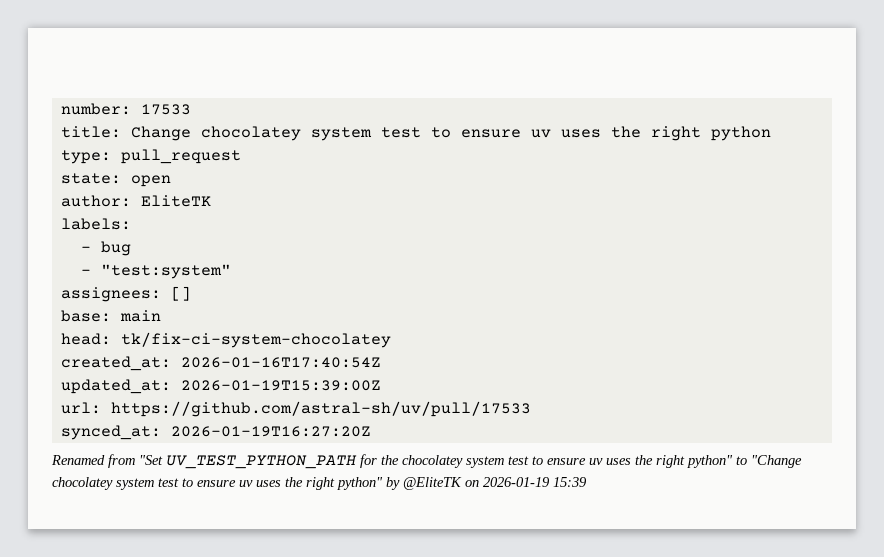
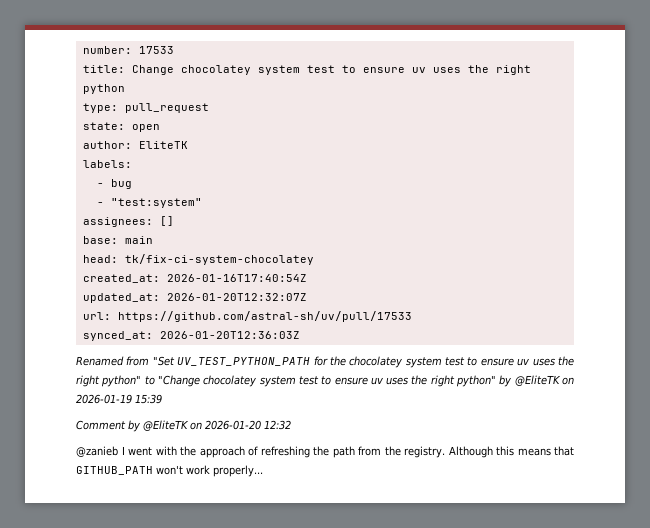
[180,380,381,391] 2026-01-19T15:39:00Z -> [166,293,307,301] 2026-01-20T12:32:07Z
[170,426,371,437] 2026-01-19T16:27:20Z -> [159,331,300,339] 2026-01-20T12:36:03Z
(587, 482) none -> [76,420,291,432] [76,446,574,458] [76,465,263,477] // Comment by @EliteTK on 2026-01-20 12:32 // @zanieb I went with the approach of refreshing the path from the registry. Although this means that GITHUB_PATH won't work properly...

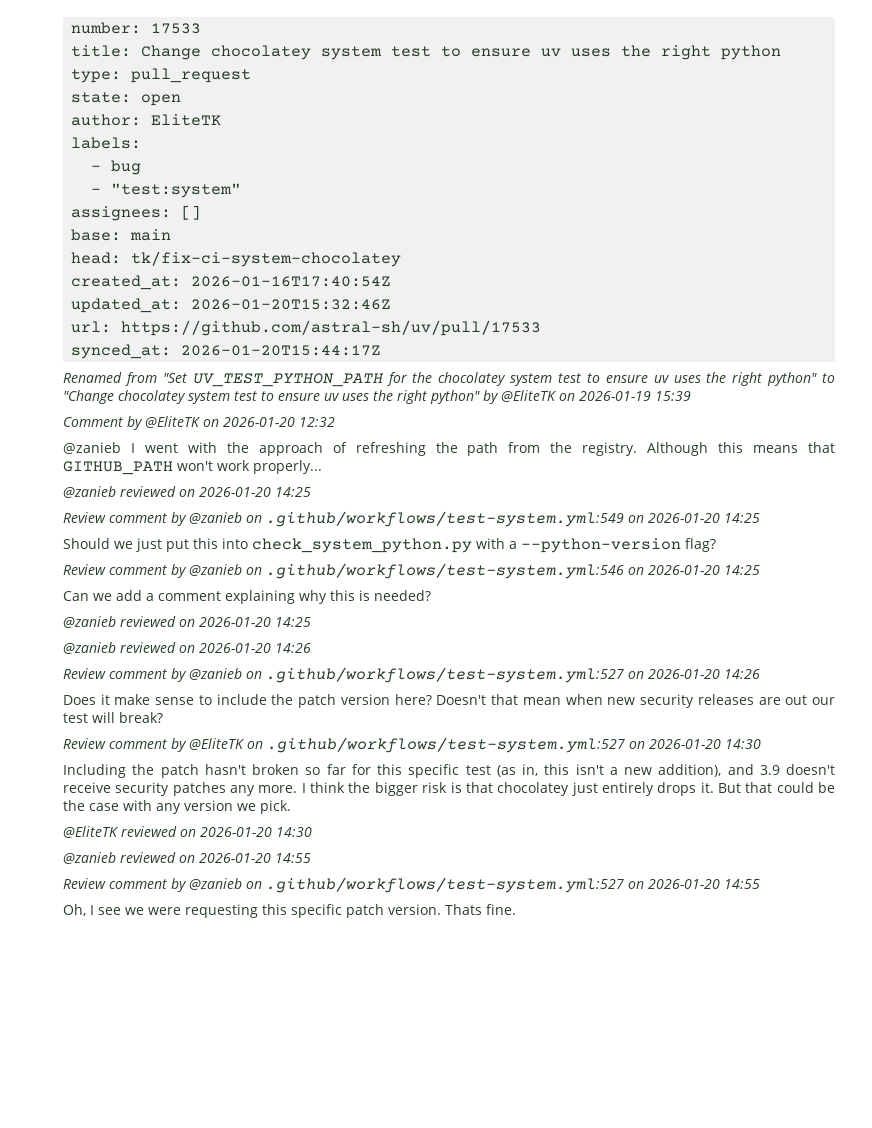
[166,293,307,301] 2026-01-20T12:32:07Z -> [191,299,392,310] 2026-01-20T15:32:46Z
[159,331,300,339] 2026-01-20T12:36:03Z -> [181,345,382,356] 2026-01-20T15:44:17Z
(263, 471) none -> [63,486,311,498] [63,511,760,527] [63,538,716,553] [63,563,760,579] [63,590,431,604] [63,616,311,628] [63,642,311,654] [63,667,760,683] [63,694,835,708] [63,712,163,723] [63,737,761,753] [63,764,835,778] [63,782,836,796] [63,800,291,814] [63,826,312,838] [63,852,311,864] [63,877,760,893] [63,904,516,918] // @zanieb reviewed on 2026-01-20 14:25 // Review comment by @zanieb on .github/workflows/test-system.yml:549 on 2026-01-20 14:25 // Should we just put this into check_system_python.py with a --python-version flag? // Review comment by @zanieb on .github/workflows/test-system.yml:546 on 2026-01-20 14:25 // Can we add a comment explaining why this is needed? // @zanieb reviewed on 2026-01-20 14:25 // @zanieb reviewed on 2026-01-20 14:26 // Review comment by @zanieb on .github/workflows/test-system.yml:527 on 2026-01-20 14:26 // Does it make sense to include the patch version here? Doesn't that mean when new security releases are out our test will break? // Review comment by @EliteTK on .github/workflows/test-system.yml:527 on 2026-01-20 14:30 // Including the patch hasn't broken so far for this specific test (as in, this isn't a new addition), and 3.9 doesn't receive security patches any more. I think the bigger risk is that chocolatey just entirely drops it. But that could be the case with any version we pick. // @EliteTK reviewed on 2026-01-20 14:30 // @zanieb reviewed on 2026-01-20 14:55 // Review comment by @zanieb on .github/workflows/test-system.yml:527 on 2026-01-20 14:55 // Oh, I see we were requesting this specific patch version. Thats fine.

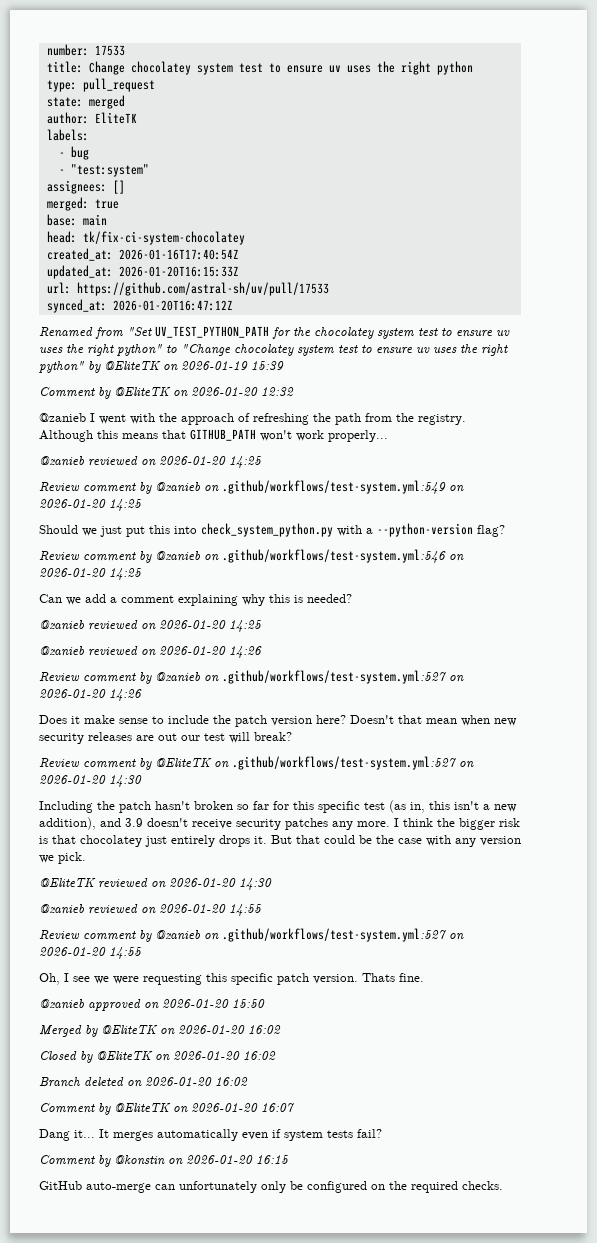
[141,94,182,106] open -> [88,95,125,109] merged
(202, 212) none -> [46,197,119,211] // merged: true
[191,299,392,310] 2026-01-20T15:32:46Z -> [118,266,239,277] 2026-01-20T16:15:33Z
[181,345,382,356] 2026-01-20T15:44:17Z -> [112,300,233,311] 2026-01-20T16:47:12Z
(516, 909) none -> [39,999,265,1011] [39,1025,281,1037] [39,1051,276,1063] [39,1077,248,1087] [39,1103,295,1115] [39,1129,382,1141] [39,1155,289,1167] [39,1181,503,1193] // @zanieb approved on 2026-01-20 15:50 // Merged by @EliteTK on 2026-01-20 16:02 // Closed by @EliteTK on 2026-01-20 16:02 // Branch deleted on 2026-01-20 16:02 // Comment by @EliteTK on 2026-01-20 16:07 // Dang it... It merges automatically even if system tests fail? // Comment by @konstin on 2026-01-20 16:15 // GitHub auto-merge can unfortunately only be configured on the required checks.

